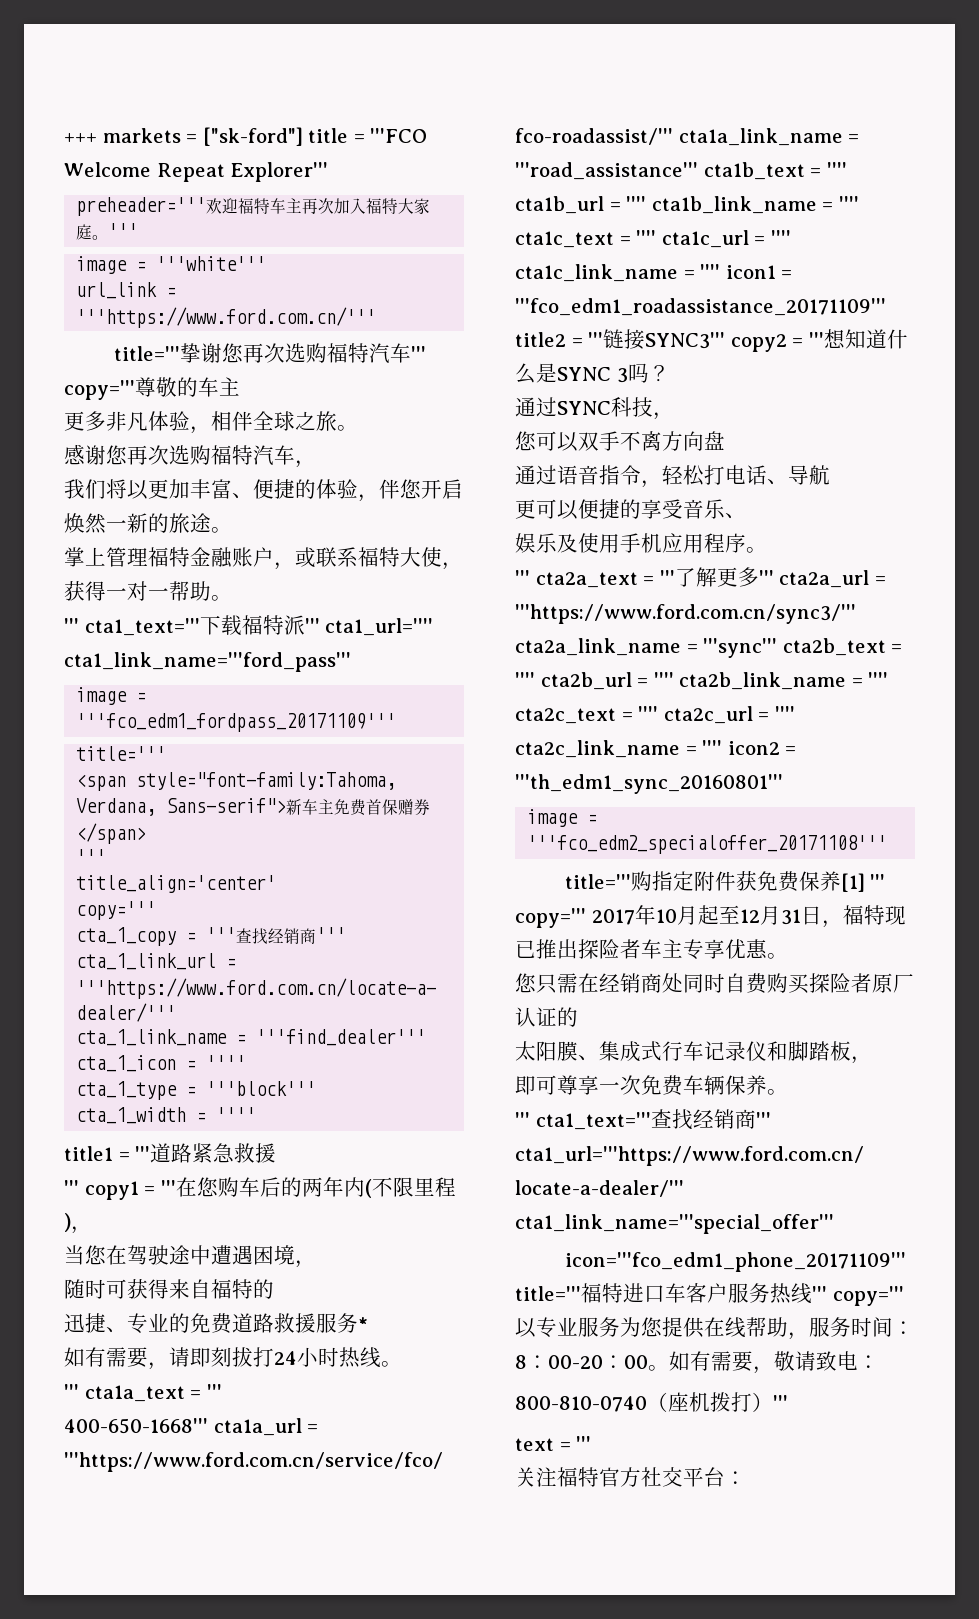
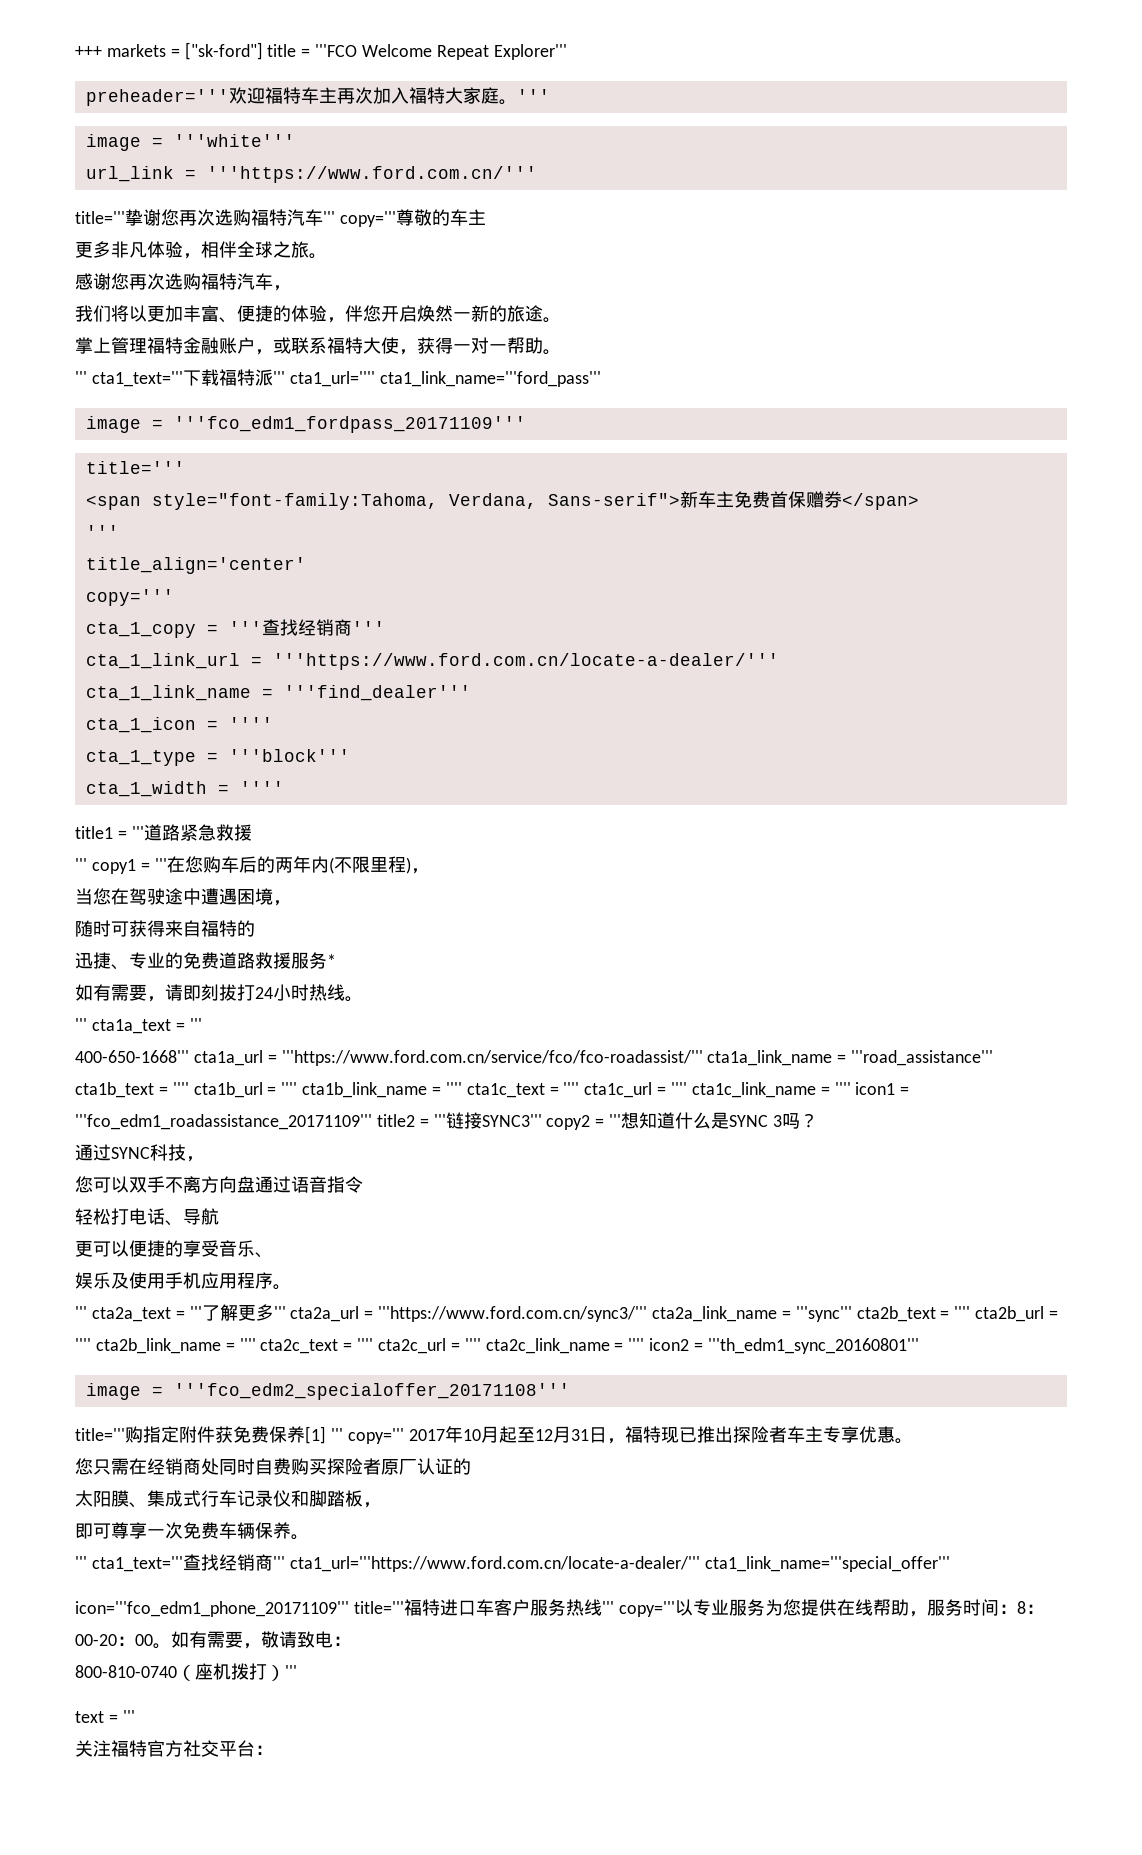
(725, 440) // -> (255, 1184) none
[641,480,662,488] ， -> (363, 1184) //

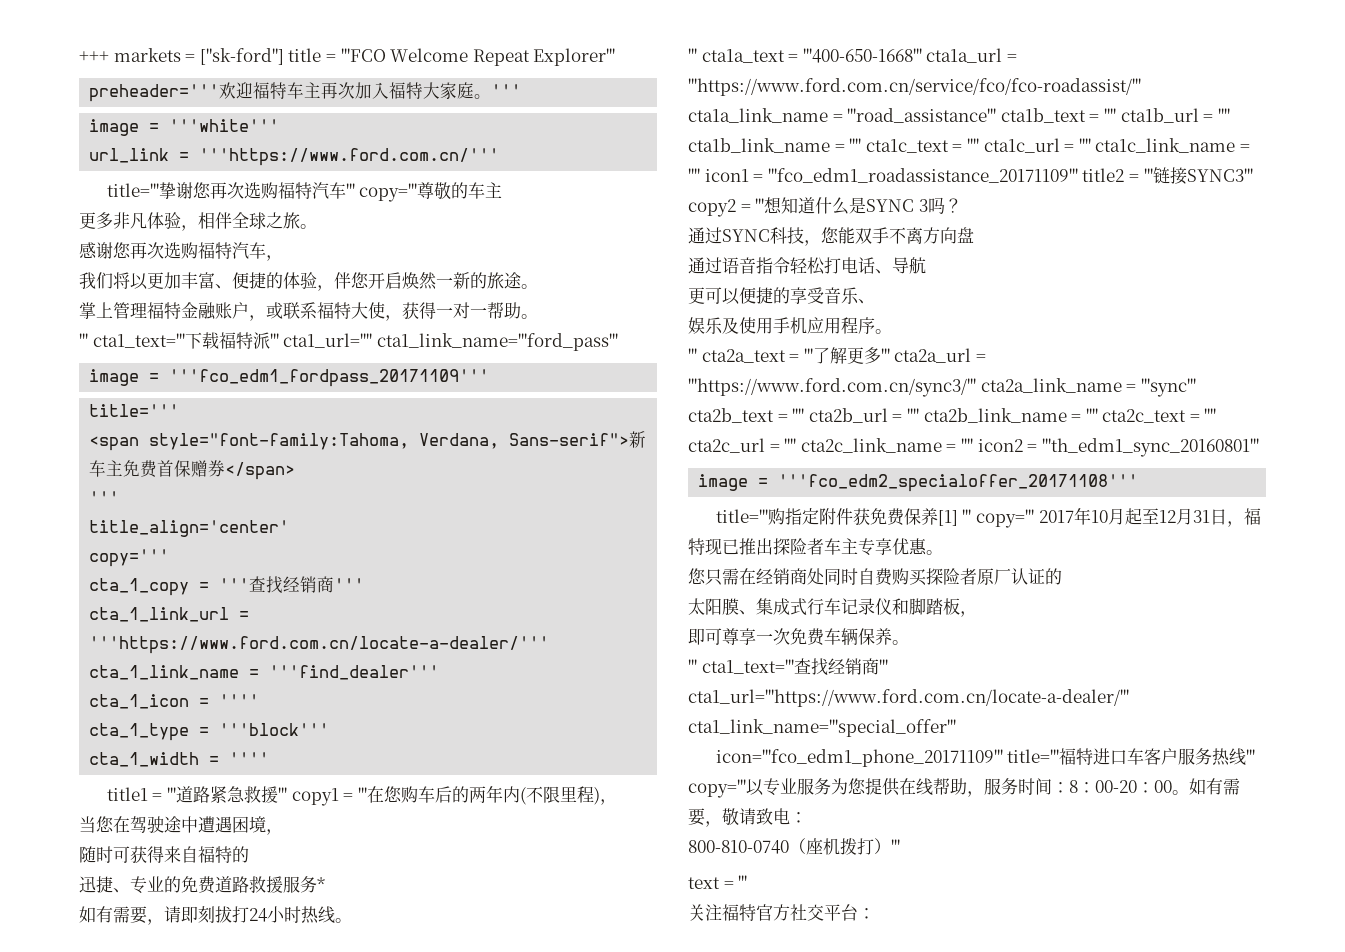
(252, 832) // -> (278, 794) none
[189,1018,202,1031] [75,1050,189,1063] ''' // 400-650-1668''' -> [802,48,922,63] '''400-650-1668'''
[75,1176,129,1193] // 您可以 -> [821,227,855,244] 您能
(255, 1184) none -> (974, 235) //
(363, 1184) // -> (790, 265) none

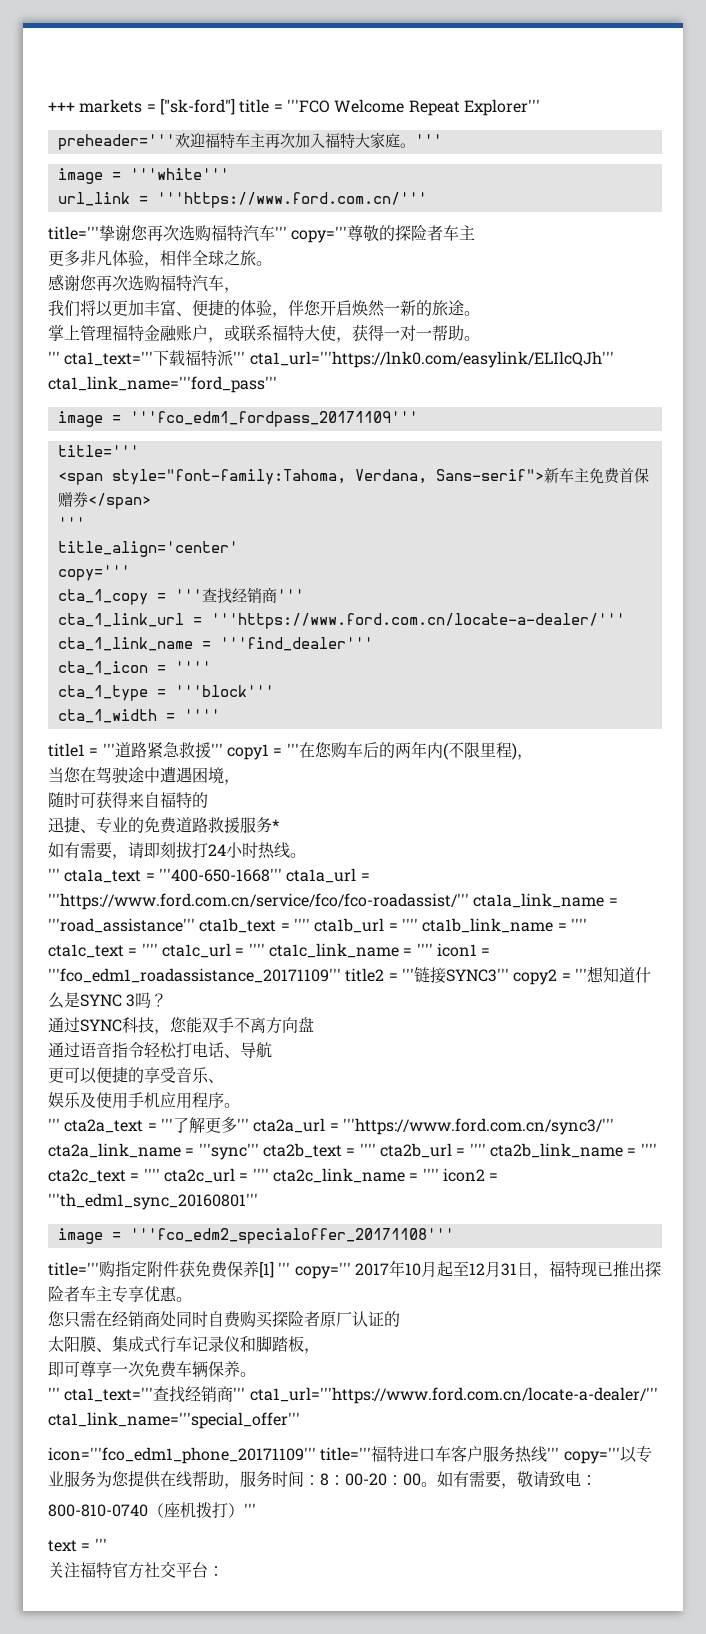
(469, 190) none -> [395,225,444,241] 探险者
[283,333,373,348] cta1_url='''' -> [249,351,614,368] cta1_url='''https://lnk0.com/easylink/ELIlcQJh'''

